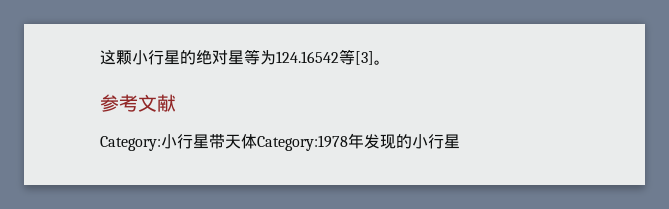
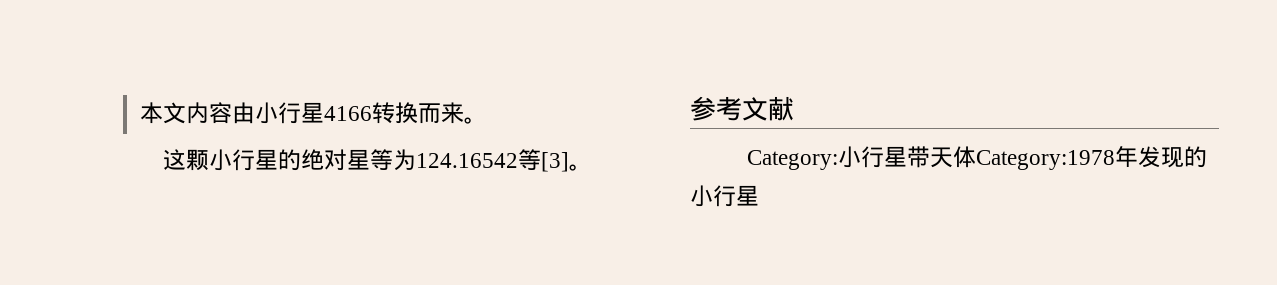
(100, 57) none -> [139,102,487,124] 本文内容由小行星4166转换而来。 //

